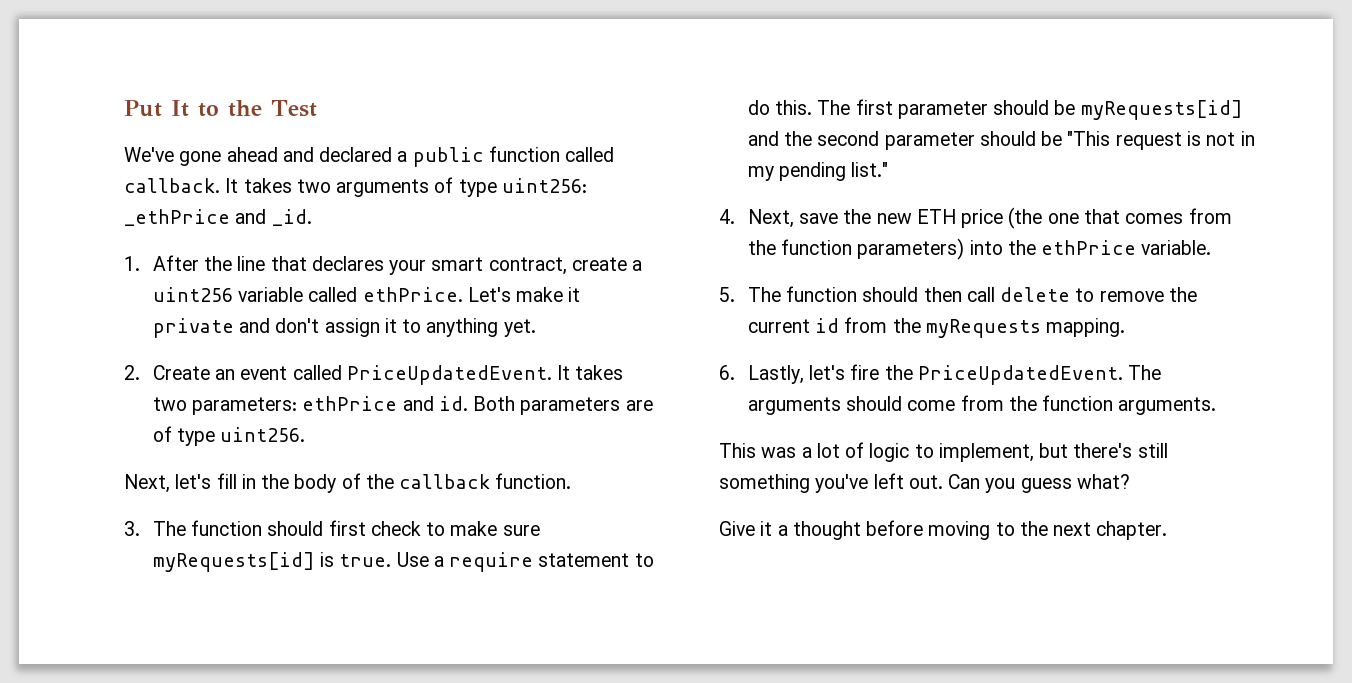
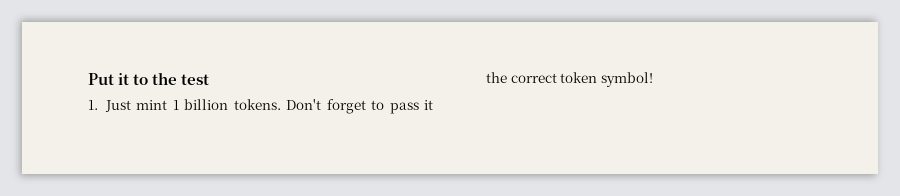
[171,100,317,117] [124,146,615,167] [124,177,587,197] [124,209,312,226] [124,255,643,275] [152,287,581,302] [152,318,536,338] [124,365,624,385] [152,396,653,415] [152,426,306,446] [124,473,572,493] [124,520,540,536] [152,552,654,572] [747,99,1243,120] [747,131,1255,150] [747,162,889,181] [719,207,1232,229] [747,238,1212,260] [719,286,1197,302] [747,317,1126,338] [719,364,1162,385] [747,395,1217,415] [719,442,1168,462] [719,473,1130,493] [719,520,1168,540] It to the Test // We've gone ahead and declared a public function called callback. It takes two arguments of type uint256: _ethPrice and _id. // 1. After the line that declares your smart contract, create a uint256 variable called ethPrice. Let's make it private and don't assign it to anything yet. // 2. Create an event called PriceUpdatedEvent. It takes two parameters: ethPrice and id. Both parameters are of type uint256. // Next, let's fill in the body of the callback function. // 3. The function should first check to make sure myRequests[id] is true. Use a require statement to do this. The first parameter should be myRequests[id] and the second parameter should be "This request is not in my pending list." // 4. Next, save the new ETH price (the one that comes from the function parameters) into the ethPrice variable. // 5. The function should then call delete to remove the current id from the myRequests mapping. // 6. Lastly, let's fire the PriceUpdatedEvent. The arguments should come from the function arguments. // This was a lot of logic to implement, but there's still something you've left out. Can you guess what? // Give it a thought before moving to the next chapter. -> [118,72,210,85] [88,99,434,114] [485,72,653,87] it to the test // 1. Just mint 1 billion tokens. Don't forget to pass it the correct token symbol!

